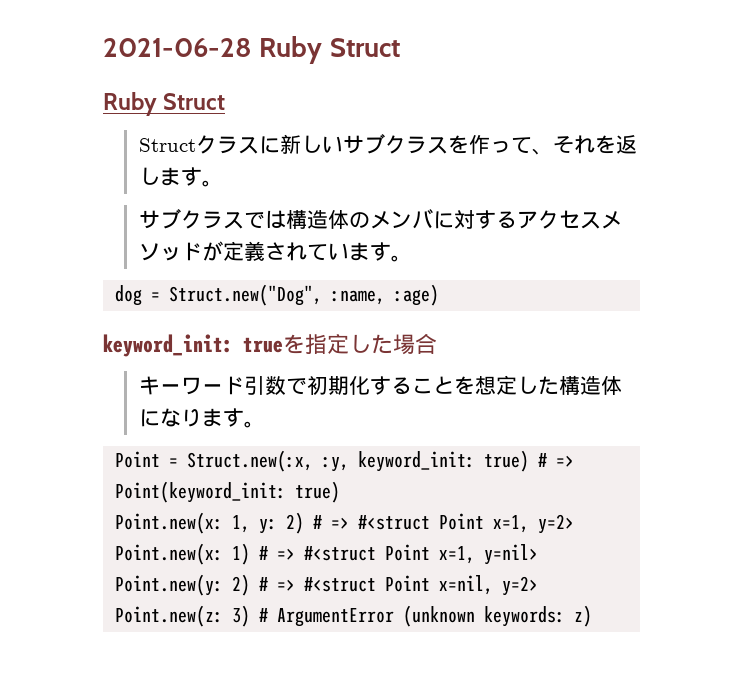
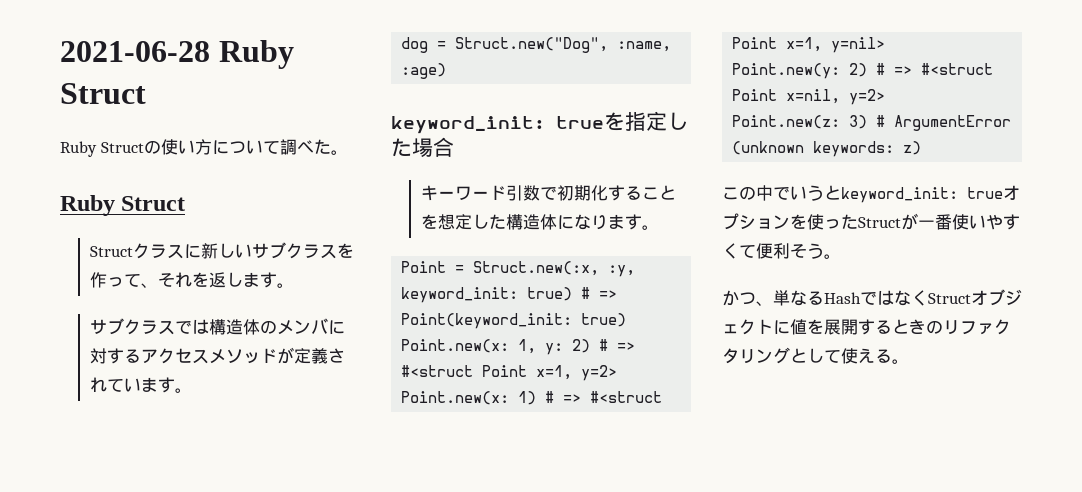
(400, 47) none -> [60,139,348,157] // Ruby Structの使い方について調べた。
(593, 616) none -> [722,185,1020,203] [722,213,1020,230] [722,243,841,259] [722,289,1022,306] [722,319,1011,335] [722,347,909,364] // この中でいうとkeyword_init: trueオプションを使ったStructが一番使いやすくて便利そう。 // かつ、単なるHashではなくStructオブジェクトに値を展開するときのリファクタリングとして使える。

